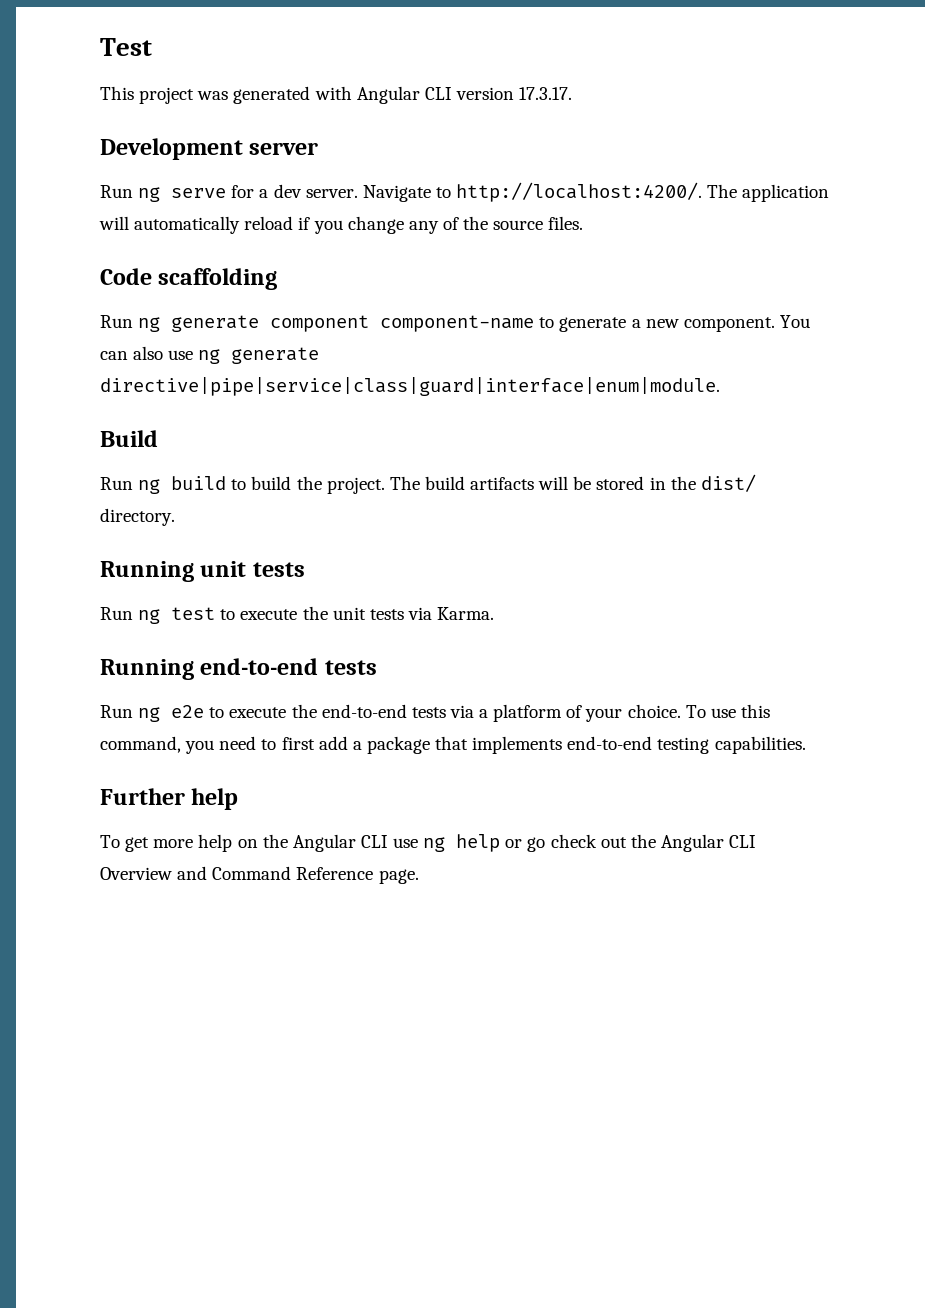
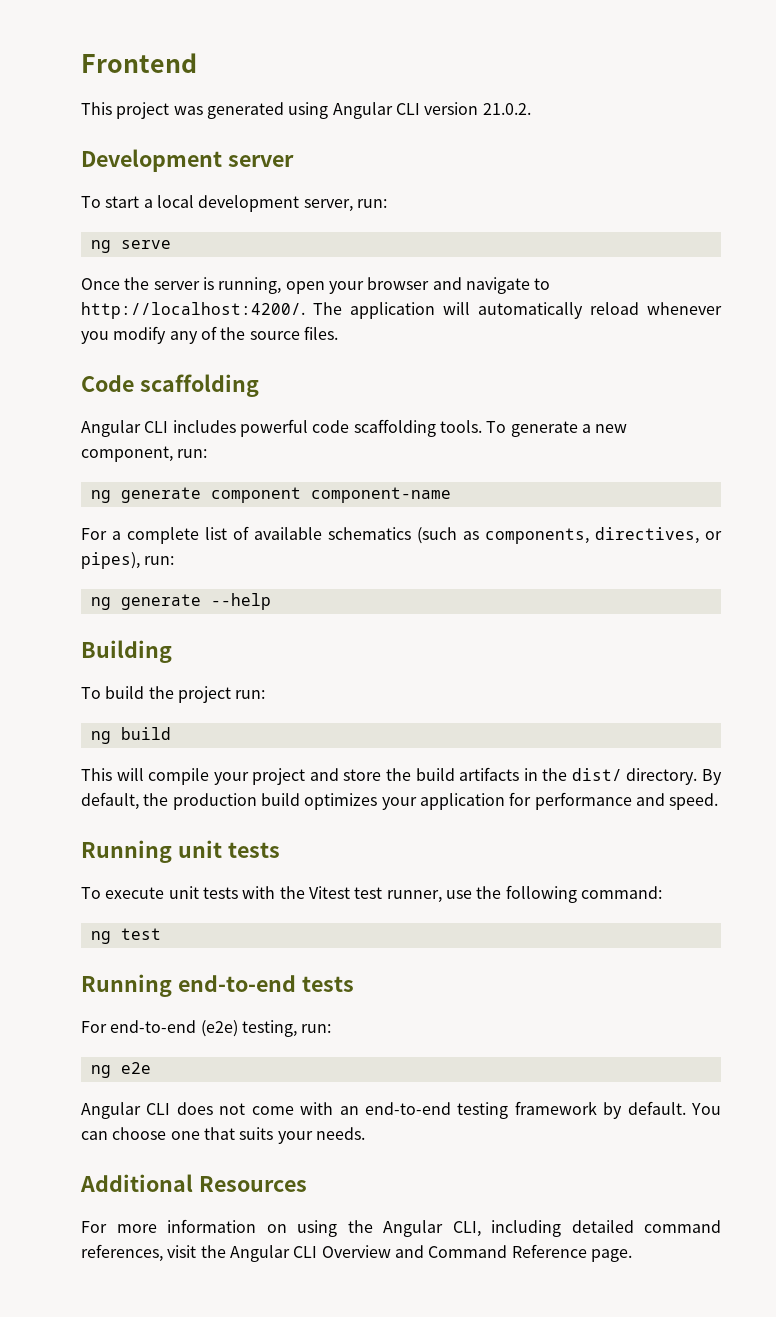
[100,38,152,56] Test -> [81,53,197,73] Frontend
[314,86,352,100] with -> [288,102,329,119] using
[519,87,573,100] 17.3.17. -> [482,103,531,115] 21.0.2.
[100,184,431,202] Run ng serve for a dev server. Navigate -> [81,195,387,212] [90,240,171,253] [81,277,530,294] To start a local development server, run: // ng serve // Once the server is running, open your browser and navigate
[298,216,404,234] if you change -> [647,302,722,315] [81,326,167,344] whenever you modify
[100,315,810,332] [100,346,320,364] [100,377,720,396] [100,430,158,447] [100,474,756,494] [100,508,175,526] [100,561,305,582] [100,606,495,624] [100,658,377,680] [100,704,770,722] [100,736,806,754] [100,788,239,810] [100,834,627,852] Run ng generate component component-name to generate a new component. You can also use ng generate directive|pipe|service|class|guard|interface|enum|module. // Build // Run ng build to build the project. The build artifacts will be stored in the dist/ directory. // Running unit tests // Run ng test to execute the unit tests via Karma. // Running end-to-end tests // Run ng e2e to execute the end-to-end tests via a platform of your choice. To use this command, you need to first add a package that implements end-to-end testing capabilities. // Further help // To get more help on the Angular CLI use ng help or go check out -> [81,419,628,437] [81,446,208,462] [90,487,451,503] [81,526,722,544] [81,552,175,569] [90,593,271,610] [81,640,172,663] [81,686,266,703] [90,727,171,744] [81,767,722,785] [81,792,719,810] [81,840,280,863] [81,885,662,903] [90,928,161,944] [81,974,354,997] [81,1020,332,1037] [90,1062,151,1078] [81,1101,721,1119] [81,1127,365,1144] [80,1174,307,1192] [81,1219,721,1237] [81,1244,197,1262] Angular CLI includes powerful code scaffolding tools. To generate a new component, run: // ng generate component component-name // For a complete list of available schematics (such as components, directives, or pipes), run: // ng generate --help // Building // To build the project run: // ng build // This will compile your project and store the build artifacts in the dist/ directory. By default, the production build optimizes your application for performance and speed. // Running unit tests // To execute unit tests with the Vitest test runner, use the following command: // ng test // Running end-to-end tests // For end-to-end (e2e) testing, run: // ng e2e // Angular CLI does not come with an end-to-end testing framework by default. You can choose one that suits your needs. // Additional Resources // For more information on using the Angular CLI, including detailed command references, visit

